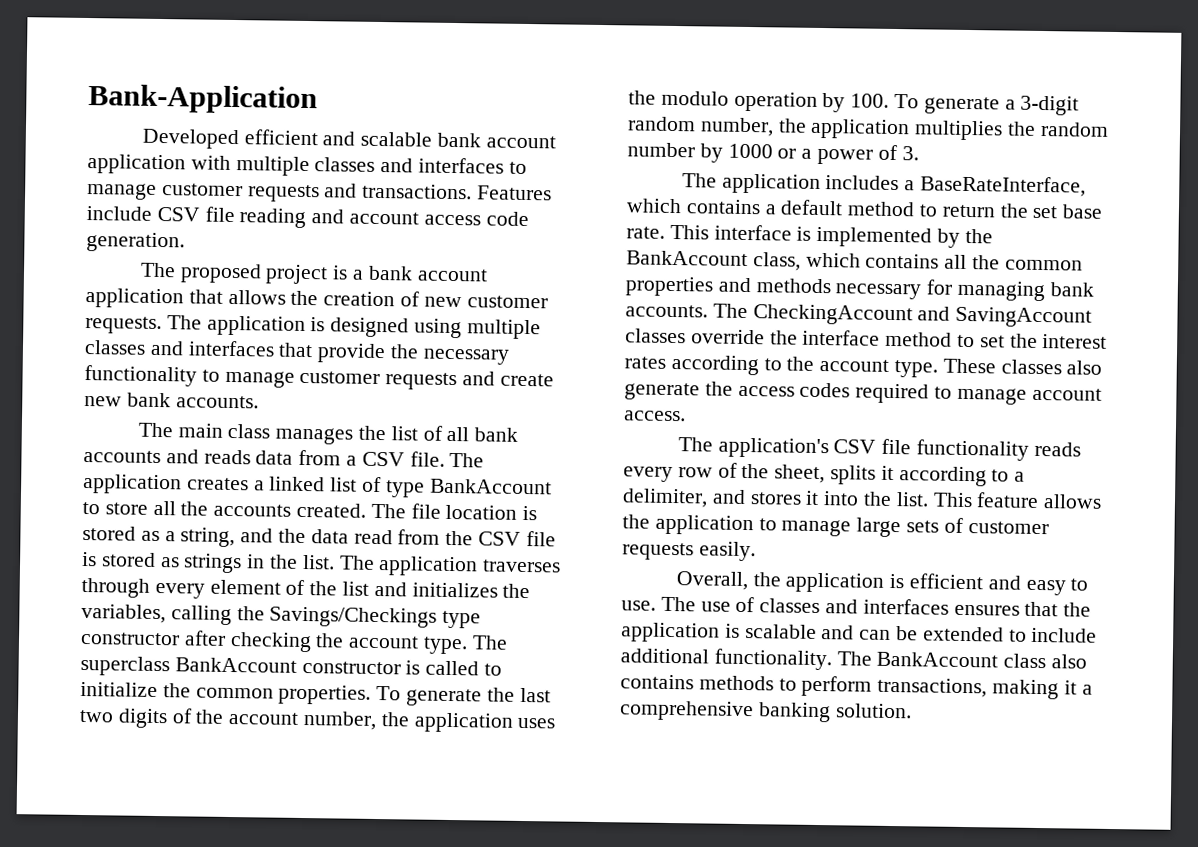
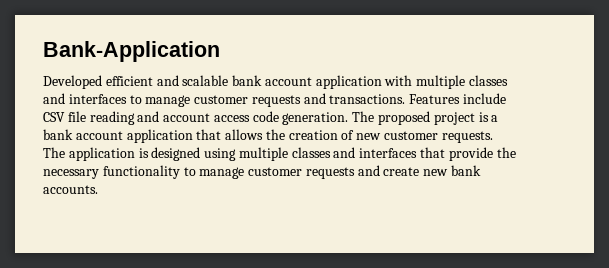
(185, 242) // -> (349, 118) none
[137,422,519,445] [83,449,485,468] [83,473,552,498] [82,500,538,521] [82,525,556,548] [82,551,562,577] [81,577,531,599] [81,603,482,629] [80,630,508,655] [80,655,503,677] [80,681,551,707] [79,708,556,733] [628,90,1080,116] [627,116,1109,141] [627,142,919,165] [681,173,1087,197] [626,198,1104,219] [626,224,993,248] [626,250,1083,271] [625,276,1094,302] [625,303,1093,328] [625,328,1108,349] [624,354,1103,378] [624,381,1102,405] [624,410,686,422] [677,437,1081,461] [623,462,1026,487] [622,488,1103,509] [622,514,1049,538] [622,541,756,562] [675,571,1089,596] [621,596,1092,617] [621,622,1098,643] [620,648,1088,671] [620,674,1093,700] [619,700,912,723] // The main class manages the list of all bank accounts and reads data from a CSV file. The application creates a linked list of type BankAccount to store all the accounts created. The file location is stored as a string, and the data read from the CSV file is stored as strings in the list. The application traverses through every element of the list and initializes the variables, calling the Savings/Checkings type constructor after checking the account type. The superclass BankAccount constructor is called to initialize the common properties. To generate the last two digits of the account number, the application uses the modulo operation by 100. To generate a 3-digit random number, the application multiplies the random number by 1000 or a power of 3. // The application includes a BaseRateInterface, which contains a default method to return the set base rate. This interface is implemented by the BankAccount class, which contains all the common properties and methods necessary for managing bank accounts. The CheckingAccount and SavingAccount classes override the interface method to set the interest rates according to the account type. These classes also generate the access codes required to manage account access. // The application's CSV file functionality reads every row of the sheet, splits it according to a delimiter, and stores it into the list. This feature allows the application to manage large sets of customer requests easily. // Overall, the application is efficient and easy to use. The use of classes and interfaces ensures that the application is scalable and can be extended to include additional functionality. The BankAccount class also contains methods to perform transactions, making it a comprehensive banking solution. -> (98, 189) none

